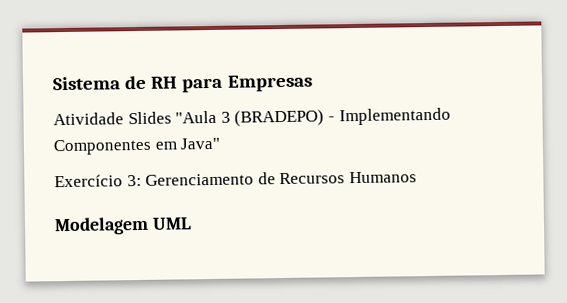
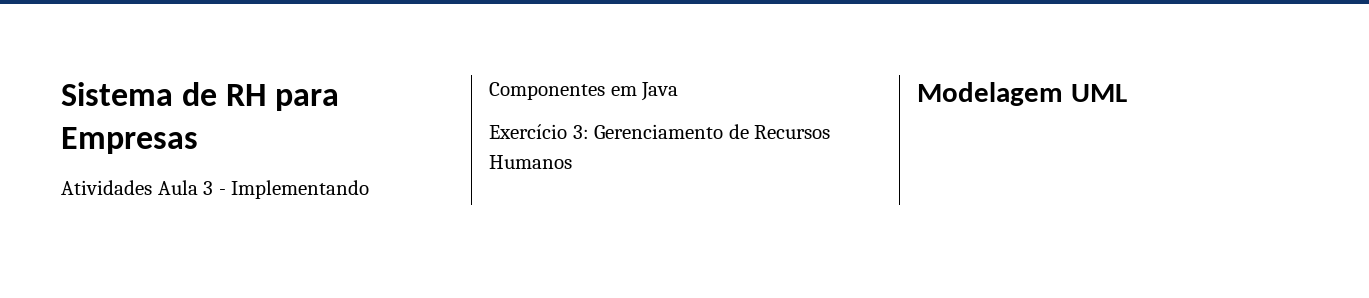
[53,109,325,127] Atividade Slides "Aula 3 (BRADEPO) -> [61,180,214,195] Atividades Aula 3
[180,137,221,150] Java" -> [641,82,679,101] Java

